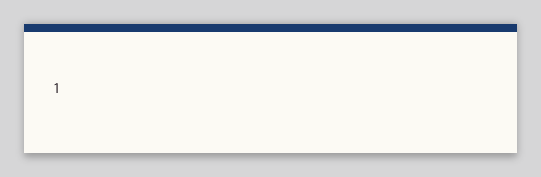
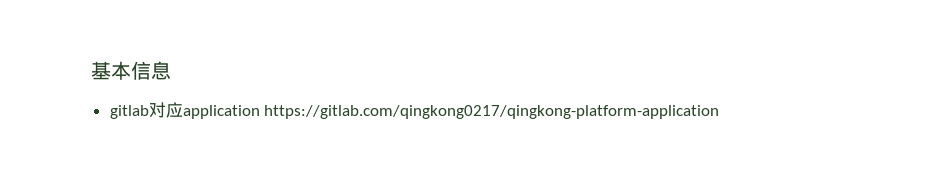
[53,83,61,93] 1 -> [91,61,171,80] [109,102,720,119] 基本信息 // gitlab对应application https://gitlab.com/qingkong0217/qingkong-platform-application

